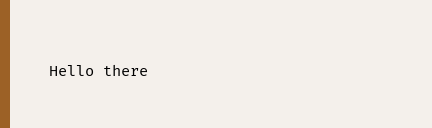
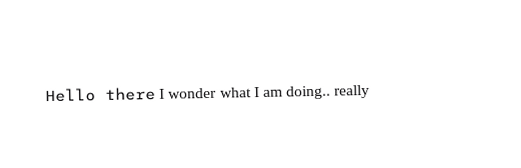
(148, 70) none -> [159,84,371,100] I wonder what I am doing.. really

